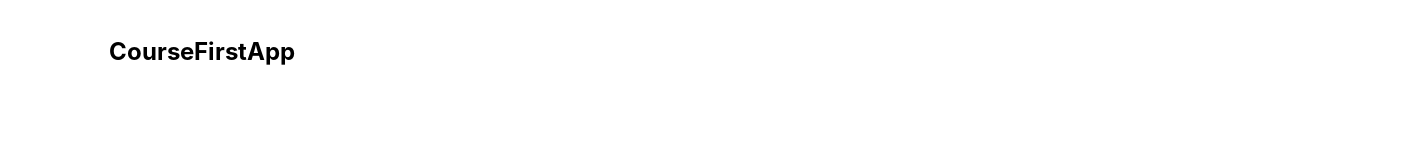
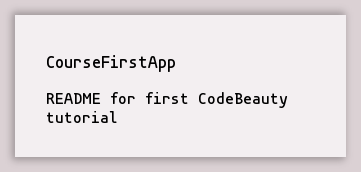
(295, 53) none -> [46,92,288,108] [46,111,118,123] // README for first CodeBeauty tutorial

